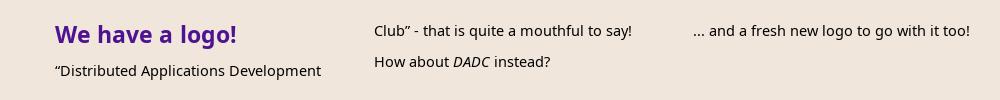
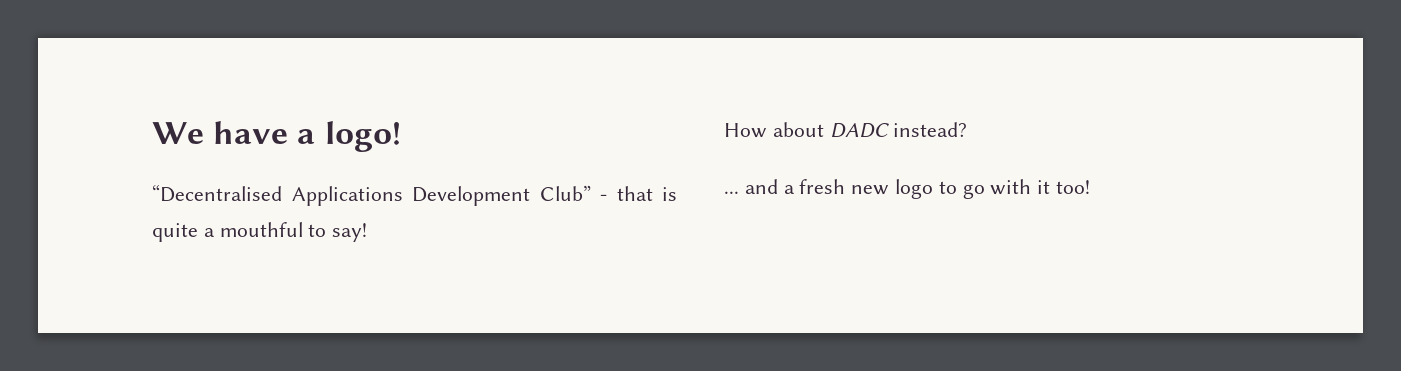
[55,65,137,76] “Distributed -> [152,184,282,202] “Decentralised

